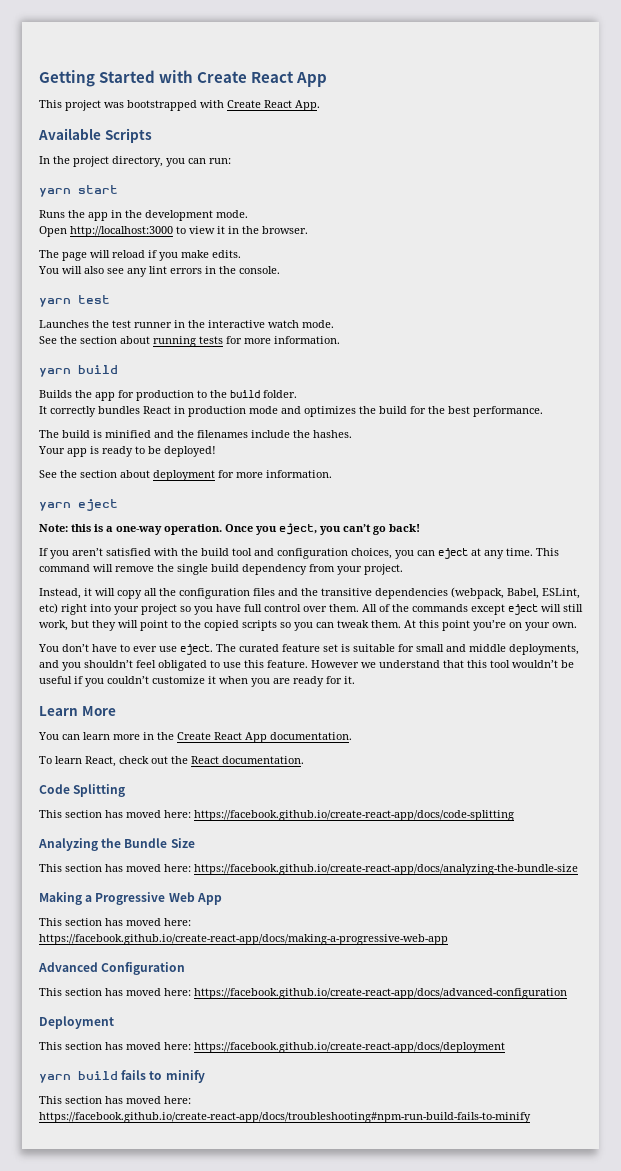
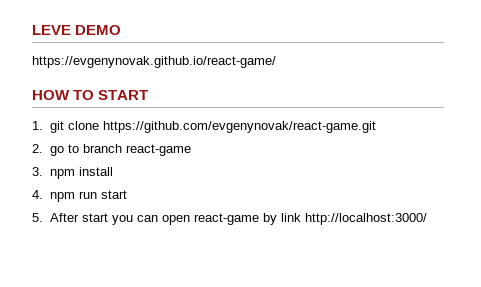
[39,70,328,87] [39,100,320,111] [38,128,152,143] [39,156,231,167] [39,185,118,197] [39,210,248,221] [39,226,308,237] [39,250,241,261] [38,266,280,277] [39,295,110,307] [39,320,334,328] [39,336,340,347] [39,365,118,377] [39,390,297,401] [39,406,543,417] [39,430,352,438] [38,446,216,457] [39,470,332,481] [39,499,118,511] [39,523,420,535] [39,548,559,559] [39,564,403,575] [39,587,580,599] [39,603,583,615] [39,620,577,631] [38,644,579,655] [39,660,574,671] [39,676,355,687] [39,706,116,716] [38,732,352,743] [39,756,304,767] [39,784,126,797] [39,810,514,821] [38,838,195,851] [39,864,578,875] [39,892,222,905] [39,918,191,926] [39,934,448,945] [38,962,186,975] [39,988,567,999] [39,1016,114,1029] [39,1042,505,1053] [39,1070,205,1083] [39,1096,191,1104] [39,1112,531,1123] Getting Started with Create React App // This project was bootstrapped with Create React App. // Available Scripts // In the project directory, you can run: // yarn start // Runs the app in the development mode. // Open http://localhost:3000 to view it in the browser. // The page will reload if you make edits. // You will also see any lint errors in the console. // yarn test // Launches the test runner in the interactive watch mode. // See the section about running tests for more information. // yarn build // Builds the app for production to the build folder. // It correctly bundles React in production mode and optimizes the build for the best performance. // The build is minified and the filenames include the hashes. // Your app is ready to be deployed! // See the section about deployment for more information. // yarn eject // Note: this is a one-way operation. Once you eject, you can’t go back! // If you aren’t satisfied with the build tool and configuration choices, you can eject at any time. This command will remove the single build dependency from your project. // Instead, it will copy all the configuration files and the transitive dependencies (webpack, Babel, ESLint, etc) right into your project so you have full control over them. All of the commands except eject will still work, but they will point to the copied scripts so you can tweak them. At this point you’re on your own. // You don’t have to ever use eject. The curated feature set is suitable for small and middle deployments, and you shouldn’t feel obligated to use this feature. However we understand that this tool wouldn’t be useful if you couldn’t customize it when you are ready for it. // Learn More // You can learn more in the Create React App documentation. // To learn React, check out the React documentation. // Code Splitting // This section has moved here: https://facebook.github.io/create-react-app/docs/code-splitting // Analyzing the Bundle Size // This section has moved here: https://facebook.github.io/create-react-app/docs/analyzing-the-bundle-size // Making a Progressive Web App // This section has moved here: https://facebook.github.io/create-react-app/docs/making-a-progressive-web-app // Advanced Configuration // This section has moved here: https://facebook.github.io/create-react-app/docs/advanced-configuration // Deployment // This section has moved here: https://facebook.github.io/create-react-app/docs/deployment // yarn build fails to minify // This section has moved here: https://facebook.github.io/create-react-app/docs/troubleshooting#npm-run-build-fails-to-minify -> [32,25,122,35] [32,56,276,68] [32,90,149,100] [32,121,376,133] [32,144,191,156] [32,167,113,179] [32,190,127,202] [32,213,427,225] LEVE DEMO // https://evgenynovak.github.io/react-game/ // HOW TO START // 1. git clone https://github.com/evgenynovak/react-game.git // 2. go to branch react-game // 3. npm install // 4. npm run start // 5. After start you can open react-game by link http://localhost:3000/

